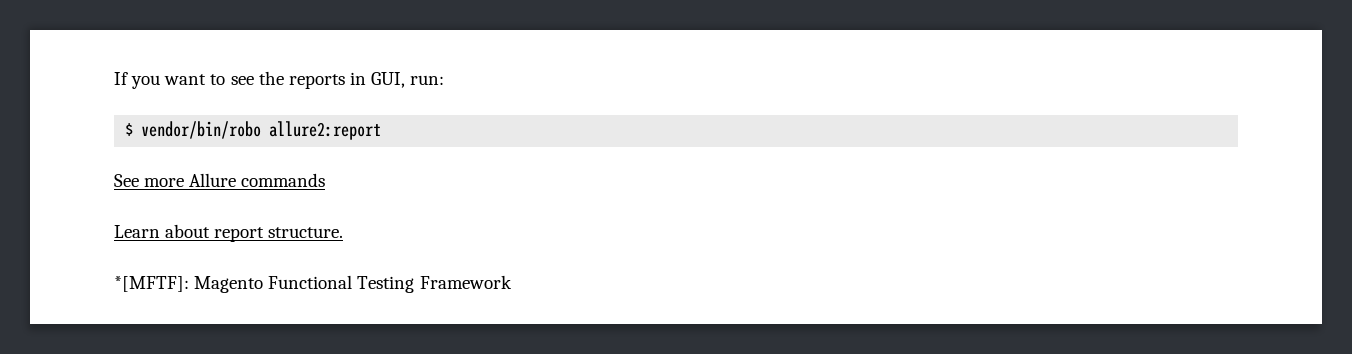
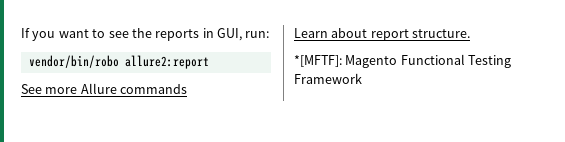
[125,123,134,136] $ -> (270, 34) none

